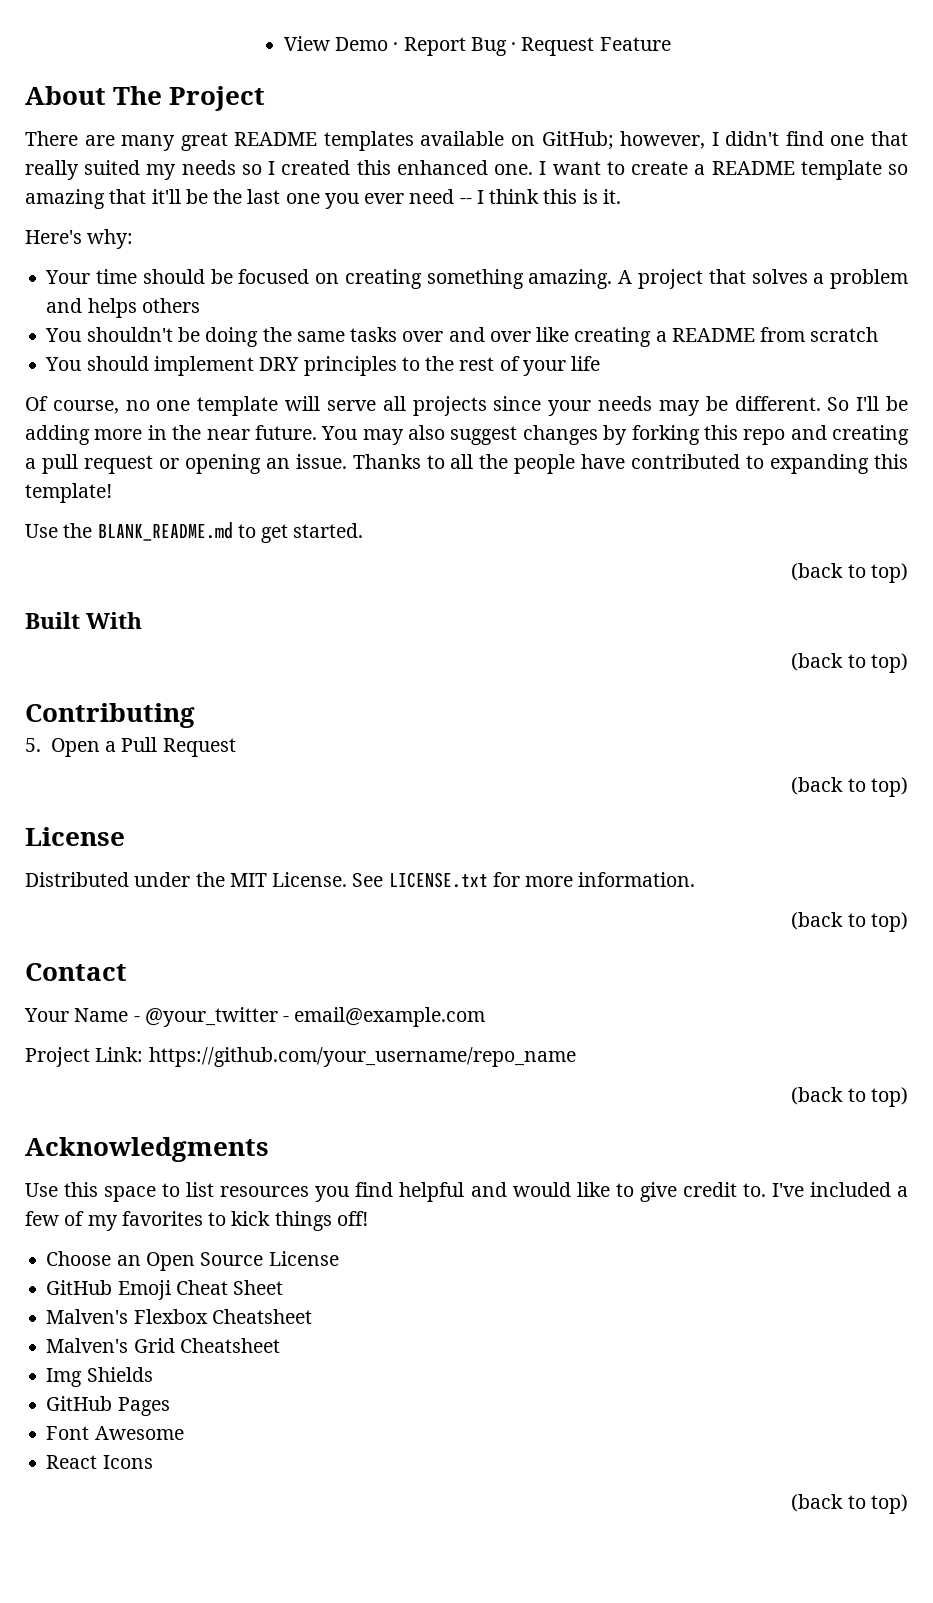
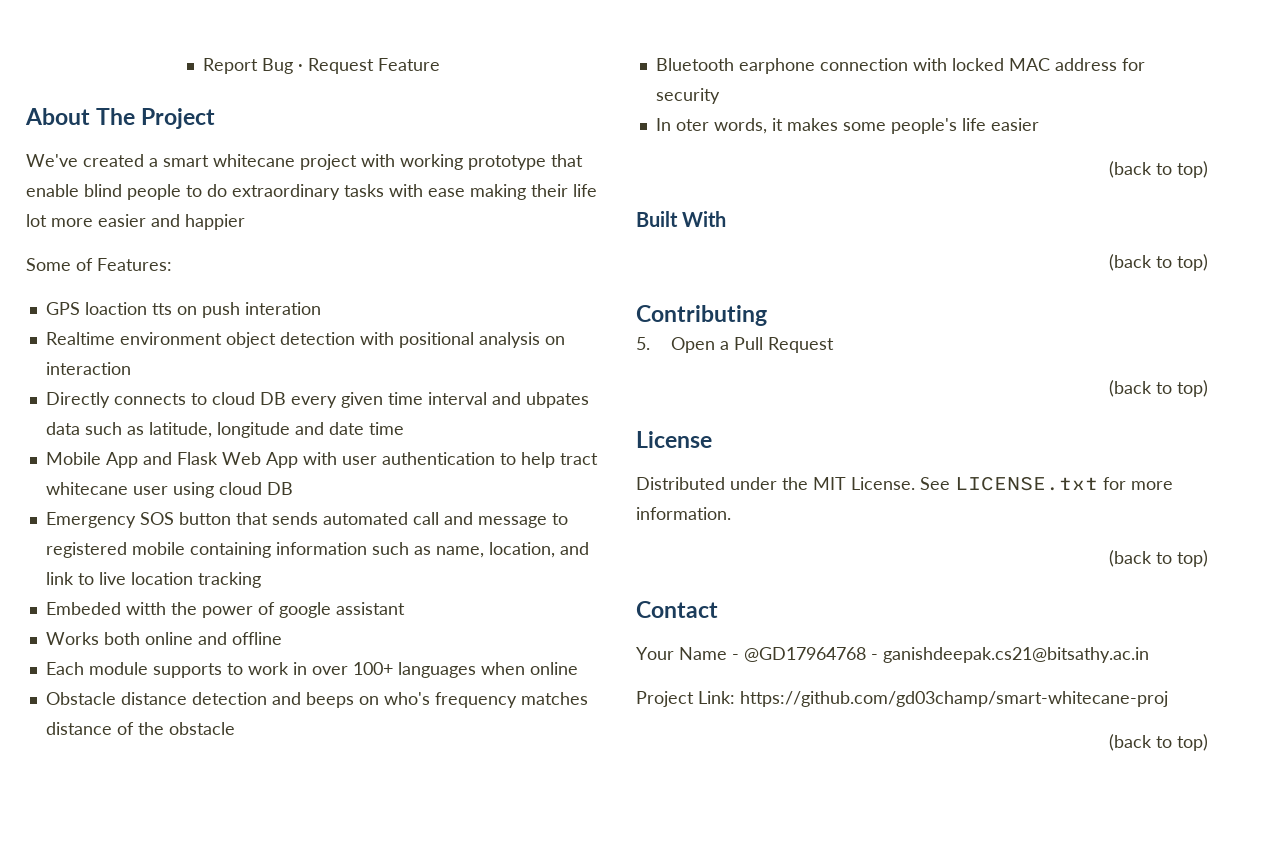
[283,36,399,51] View Demo · -> (203, 66) none
[25,131,908,151] [25,160,909,180] [25,189,621,209] [25,229,134,249] [45,269,908,289] [46,298,200,318] [45,327,879,347] [45,356,601,376] [25,396,909,416] [25,425,909,445] [25,454,908,474] [25,483,112,503] [25,522,364,543] There are many great README templates available on GitHub; however, I didn't find one that really suited my needs so I created this enhanced one. I want to create a README template so amazing that it'll be the last one you ever need -- I think this is it. // Here's why: // Your time should be focused on creating something amazing. A project that solves a problem and helps others // You shouldn't be doing the same tasks over and over like creating a README from scratch // You should implement DRY principles to the rest of your life // Of course, no one template will serve all projects since your needs may be different. So I'll be adding more in the near future. You may also suggest changes by forking this repo and creating a pull request or opening an issue. Thanks to all the people have contributed to expanding this template! // Use the BLANK_README.md to get started. -> [26,154,583,170] [26,184,597,200] [26,214,245,230] [26,258,172,271] [45,302,321,318] [45,332,565,348] [45,362,131,375] [45,392,589,408] [45,422,404,438] [45,452,598,468] [45,482,293,498] [45,512,568,528] [45,542,589,558] [45,572,261,588] [45,602,405,618] [45,632,282,645] [45,662,578,678] [45,692,588,708] [45,722,235,735] [655,58,1145,74] [655,88,720,104] [655,118,1039,134] We've created a smart whitecane project with working prototype that enable blind people to do extraordinary tasks with ease making their life lot more easier and happier // Some of Features: // GPS loaction tts on push interation // Realtime environment object detection with positional analysis on interaction // Directly connects to cloud DB every given time interval and ubpates data such as latitude, longitude and date time // Mobile App and Flask Web App with user authentication to help tract whitecane user using cloud DB // Emergency SOS button that sends automated call and message to registered mobile containing information such as name, location, and link to live location tracking // Embeded witth the power of google assistant // Works both online and offline // Each module supports to work in over 100+ languages when online // Obstacle distance detection and beeps on who's frequency matches distance of the obstacle // Bluetooth earphone connection with locked MAC address for security // In oter words, it makes some people's life easier
[144,1007,486,1027] @your_twitter - email@example.com -> [744,647,1149,663] @GD17964768 - ganishdeepak.cs21@bitsathy.ac.in
[148,1047,576,1067] [791,1087,908,1107] [25,1137,269,1162] [25,1182,908,1202] [25,1211,368,1231] [46,1251,339,1271] [46,1280,284,1300] [46,1309,312,1324] [46,1338,280,1353] [46,1367,153,1387] [46,1396,170,1416] [46,1426,184,1440] [46,1455,153,1469] [791,1494,908,1514] https://github.com/your_username/repo_name // (back to top) // Acknowledgments // Use this space to list resources you find helpful and would like to give credit to. I've included a few of my favorites to kick things off! // Choose an Open Source License // GitHub Emoji Cheat Sheet // Malven's Flexbox Cheatsheet // Malven's Grid Cheatsheet // Img Shields // GitHub Pages // Font Awesome // React Icons // (back to top) -> [740,691,1168,707] [1109,734,1208,751] https://github.com/gd03champ/smart-whitecane-proj // (back to top)

